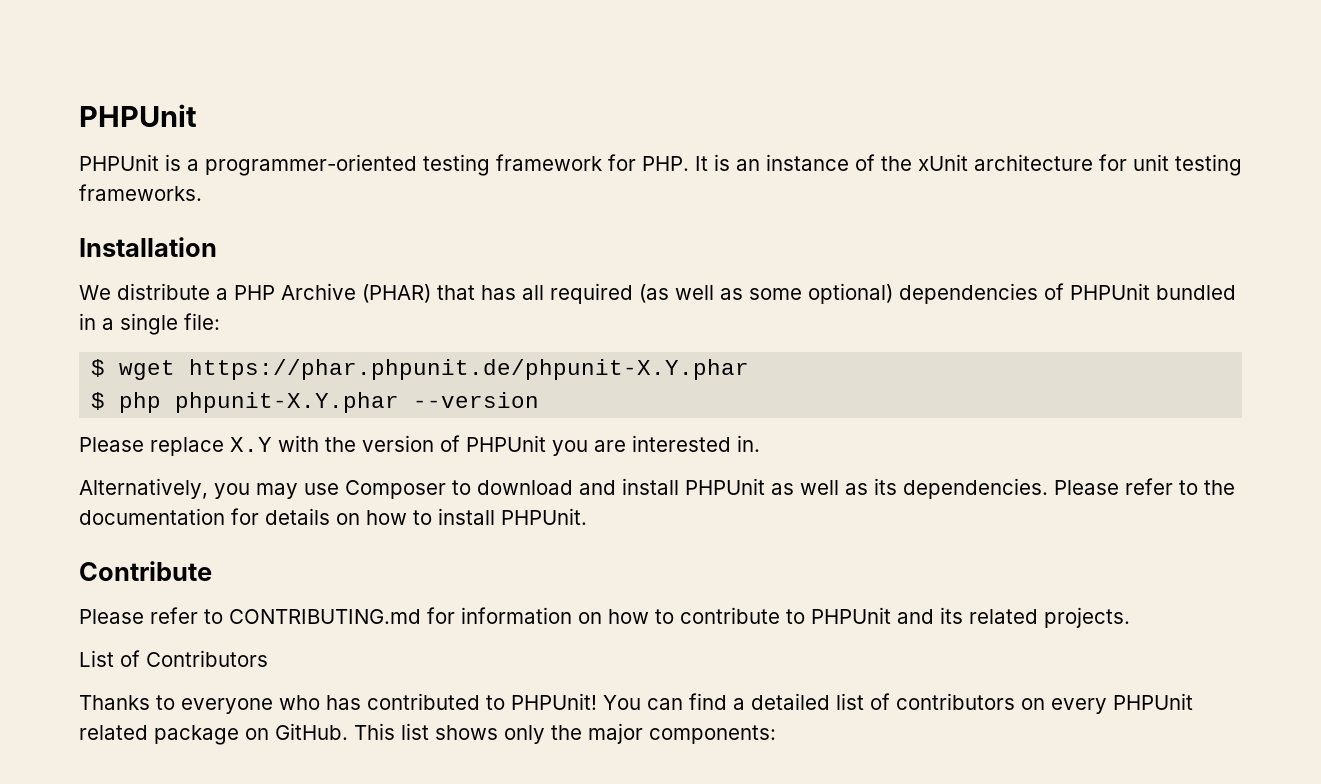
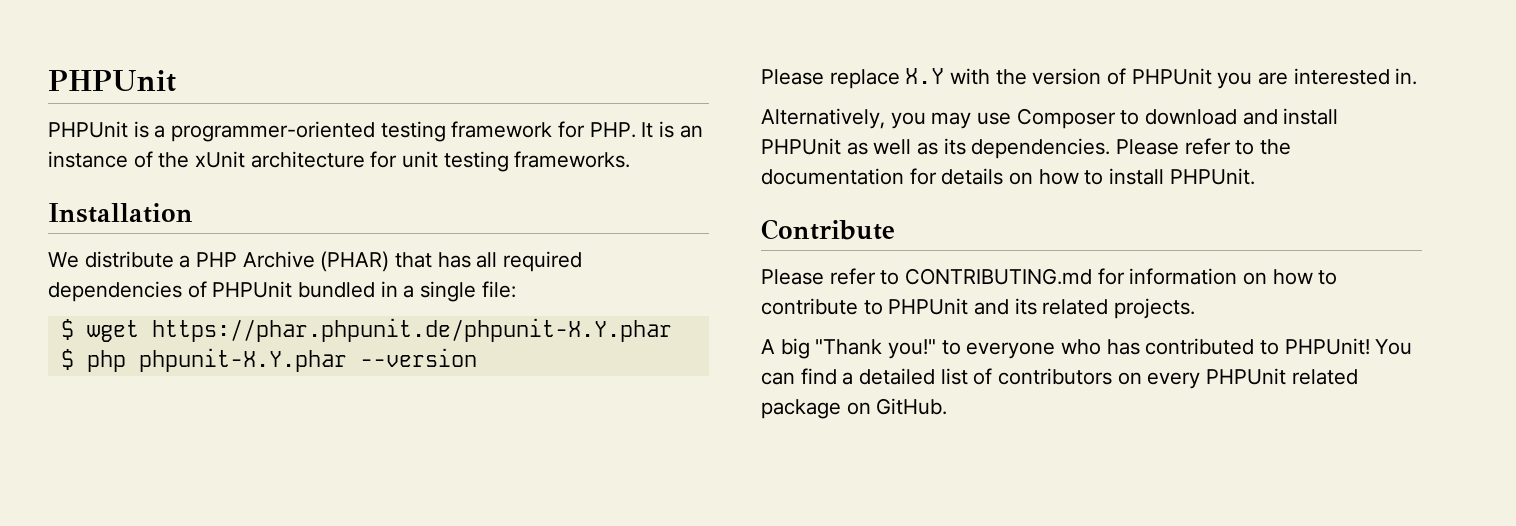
[639,283,893,304] (as well as some optional) -> (583, 261) none
[79,650,268,667] [79,695,150,710] List of Contributors // Thanks -> [761,338,937,359] A big "Thank you!"
[354,723,776,744] This list shows only the major components: -> (948, 406) none

